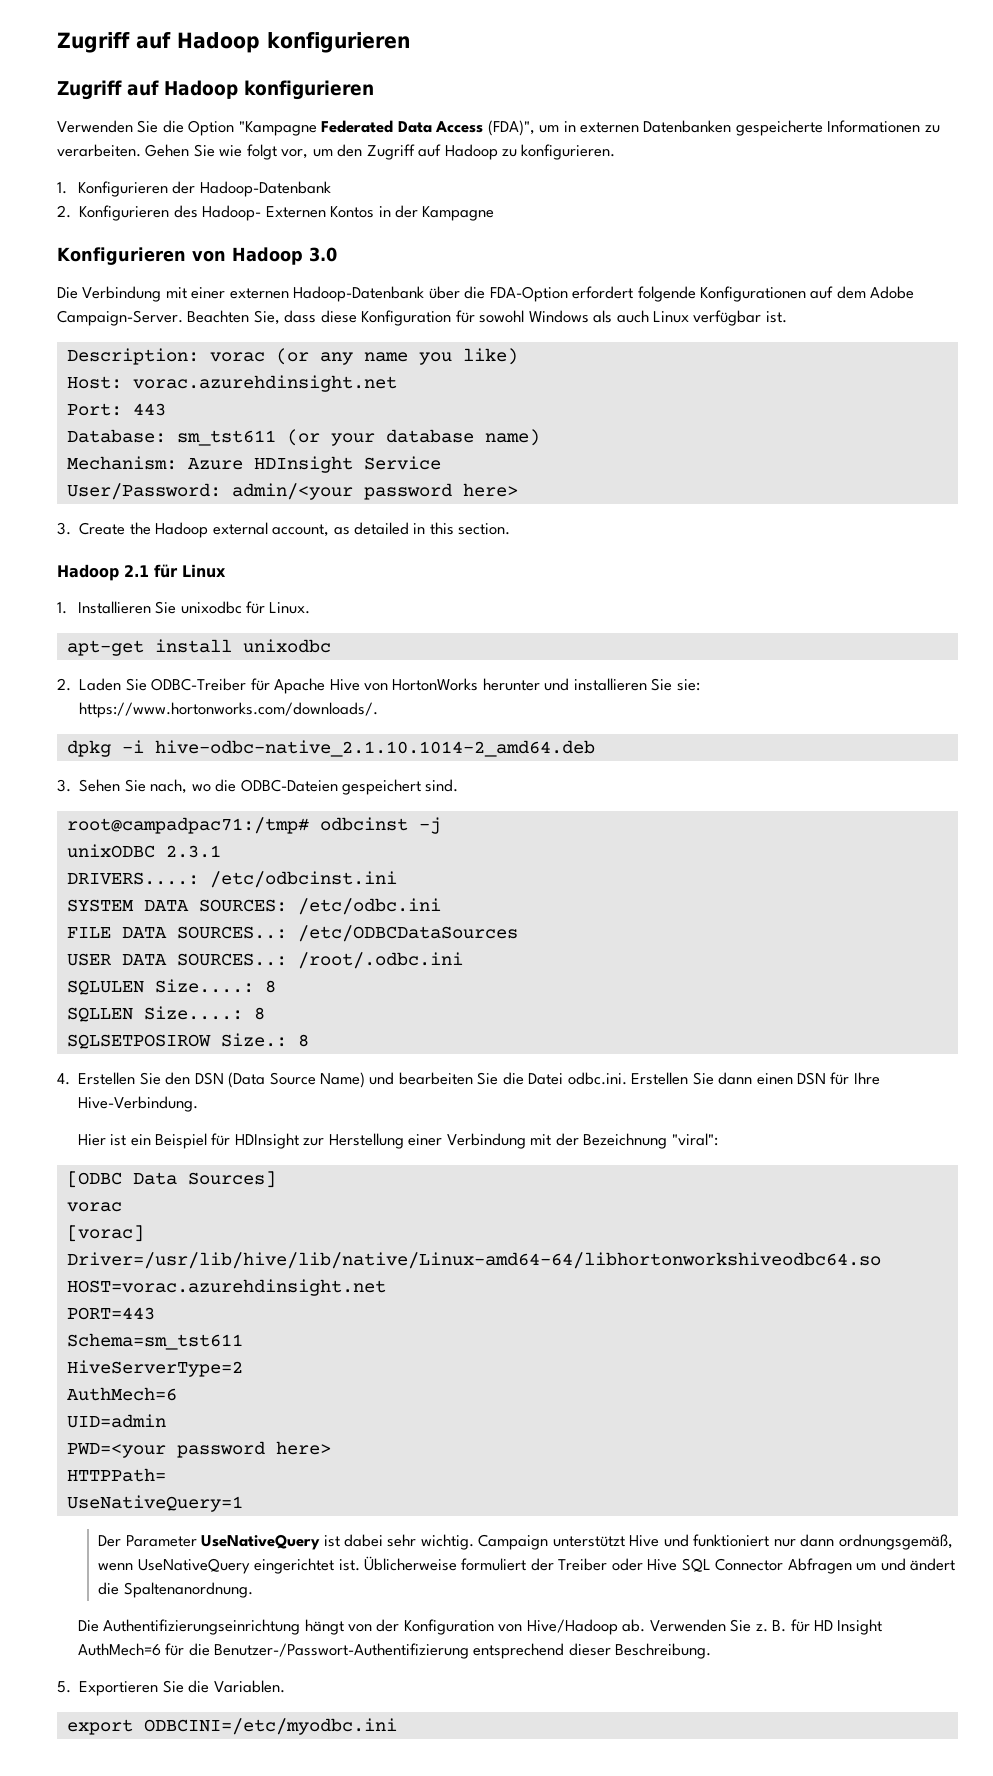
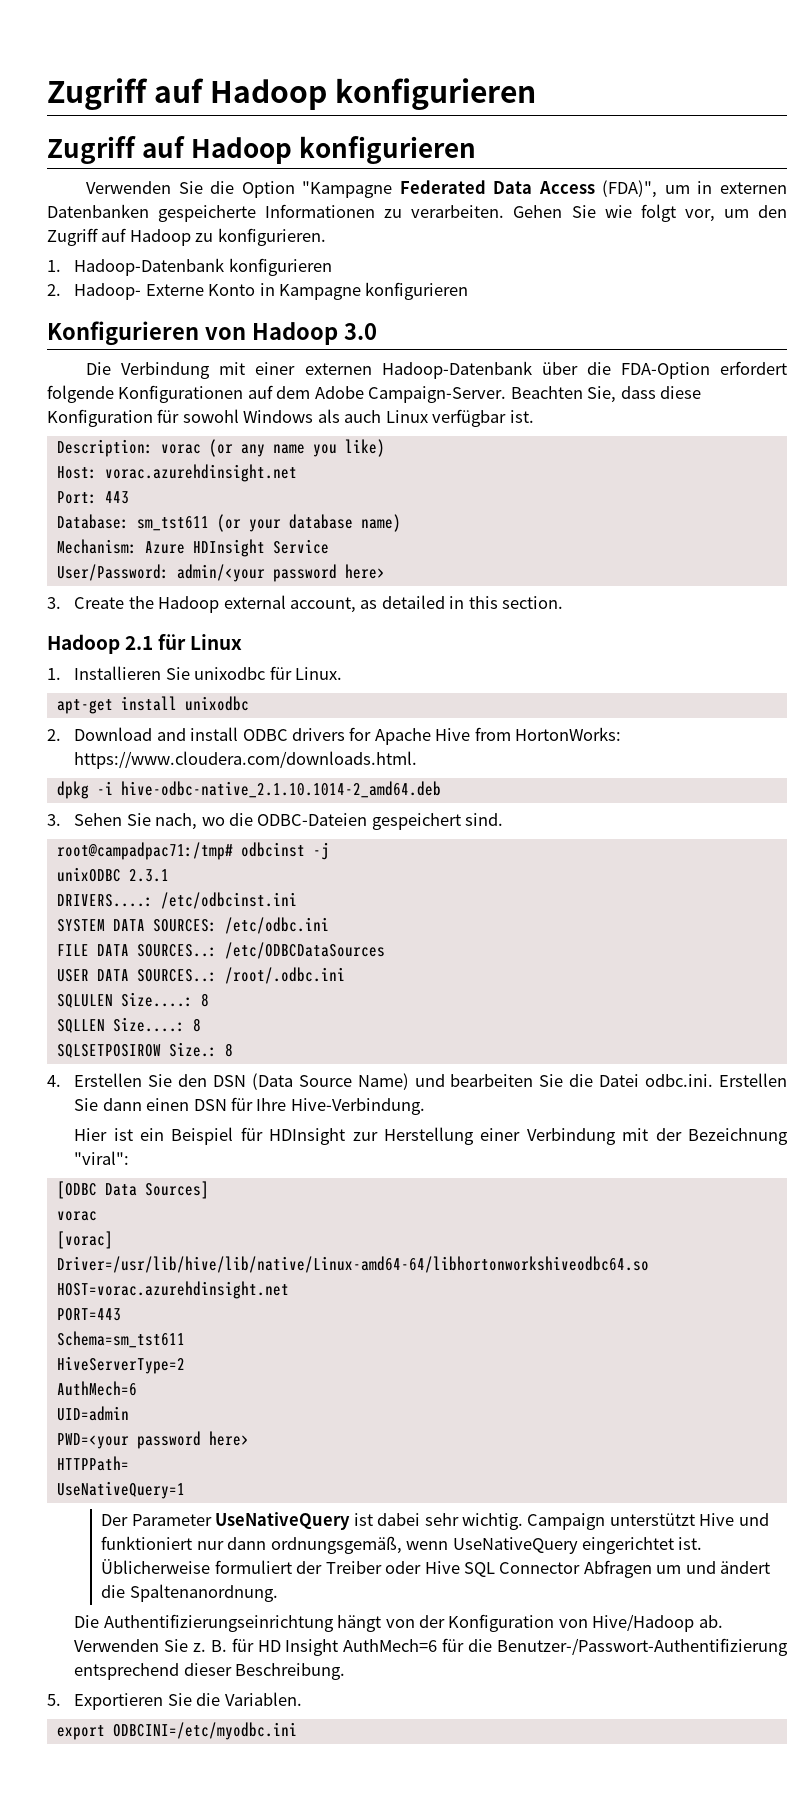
[77,181,331,197] [57,205,418,221] Konfigurieren der Hadoop-Datenbank // 2. Konfigurieren des Hadoop- Externen Kontos in der -> [74,258,332,276] [47,283,275,300] Hadoop-Datenbank konfigurieren // 2. Hadoop- Externe Konto in
(495, 213) none -> [365,282,469,300] konfigurieren
[79,678,700,694] [79,702,379,718] Laden Sie ODBC-Treiber für Apache Hive von HortonWorks herunter und installieren Sie sie: https://www.hortonworks.com/downloads/. -> [74,727,622,745] [74,751,418,769] Download and install ODBC drivers for Apache Hive from HortonWorks: https://www.cloudera.com/downloads.html.

